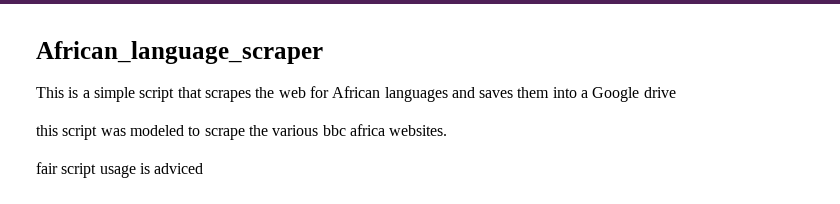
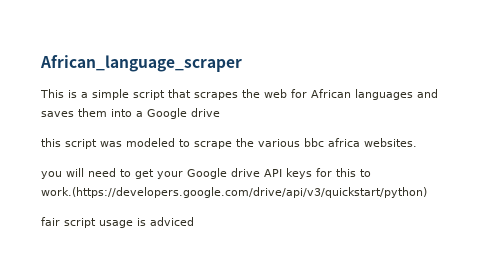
(448, 130) none -> [41,168,371,179] [41,187,427,198] // you will need to get your Google drive API keys for this to work.(https://developers.google.com/drive/api/v3/quickstart/python)

